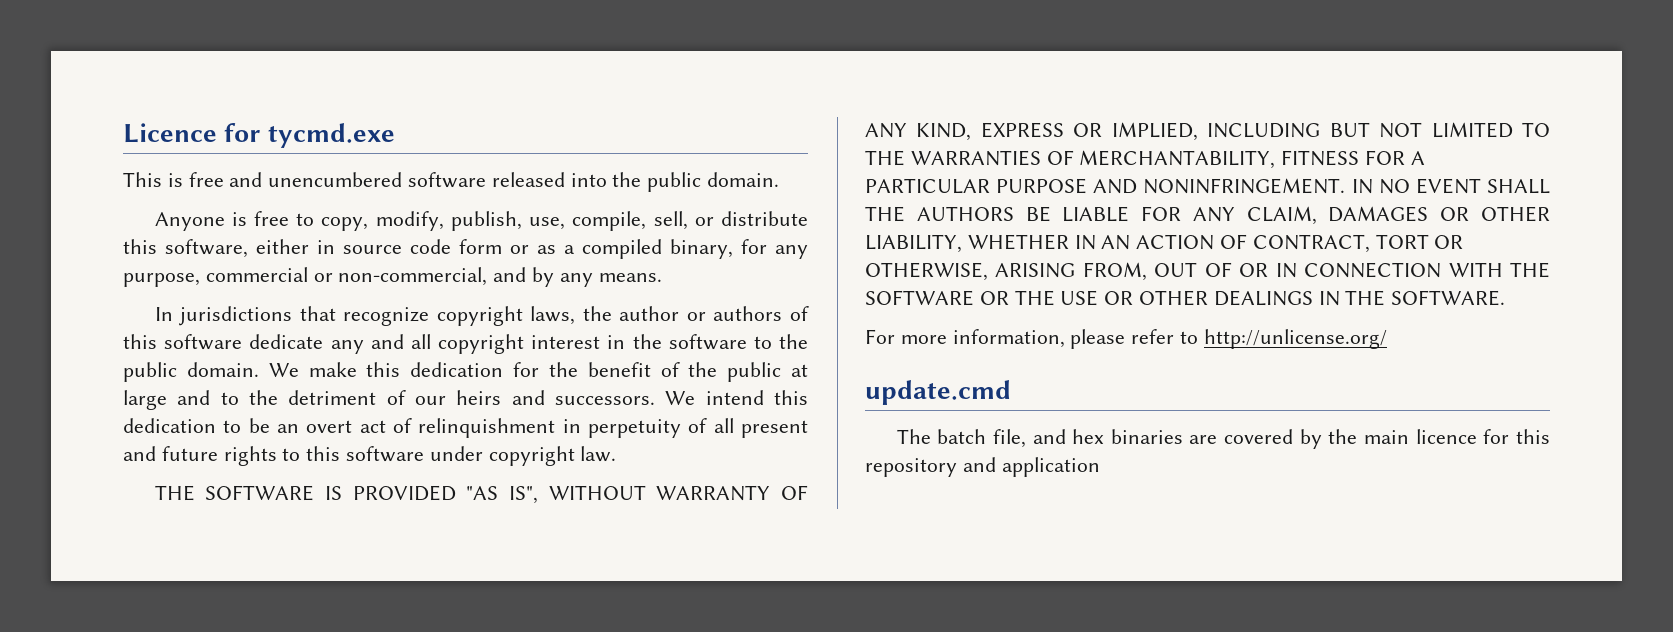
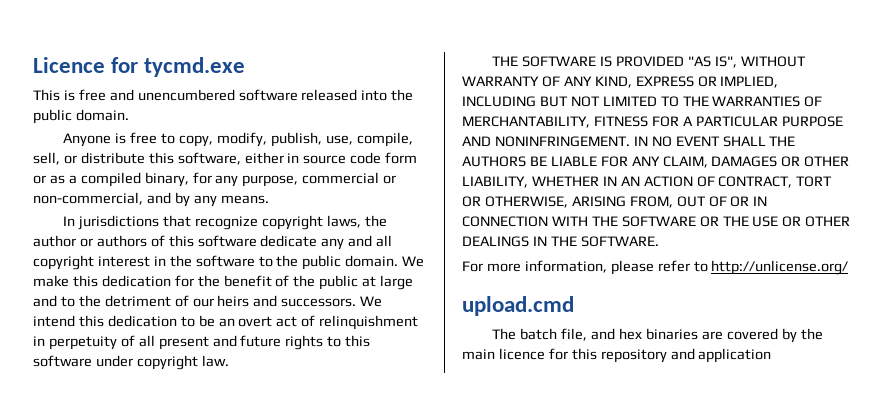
[865,380,1011,405] update.cmd -> [462,296,574,316] upload.cmd

